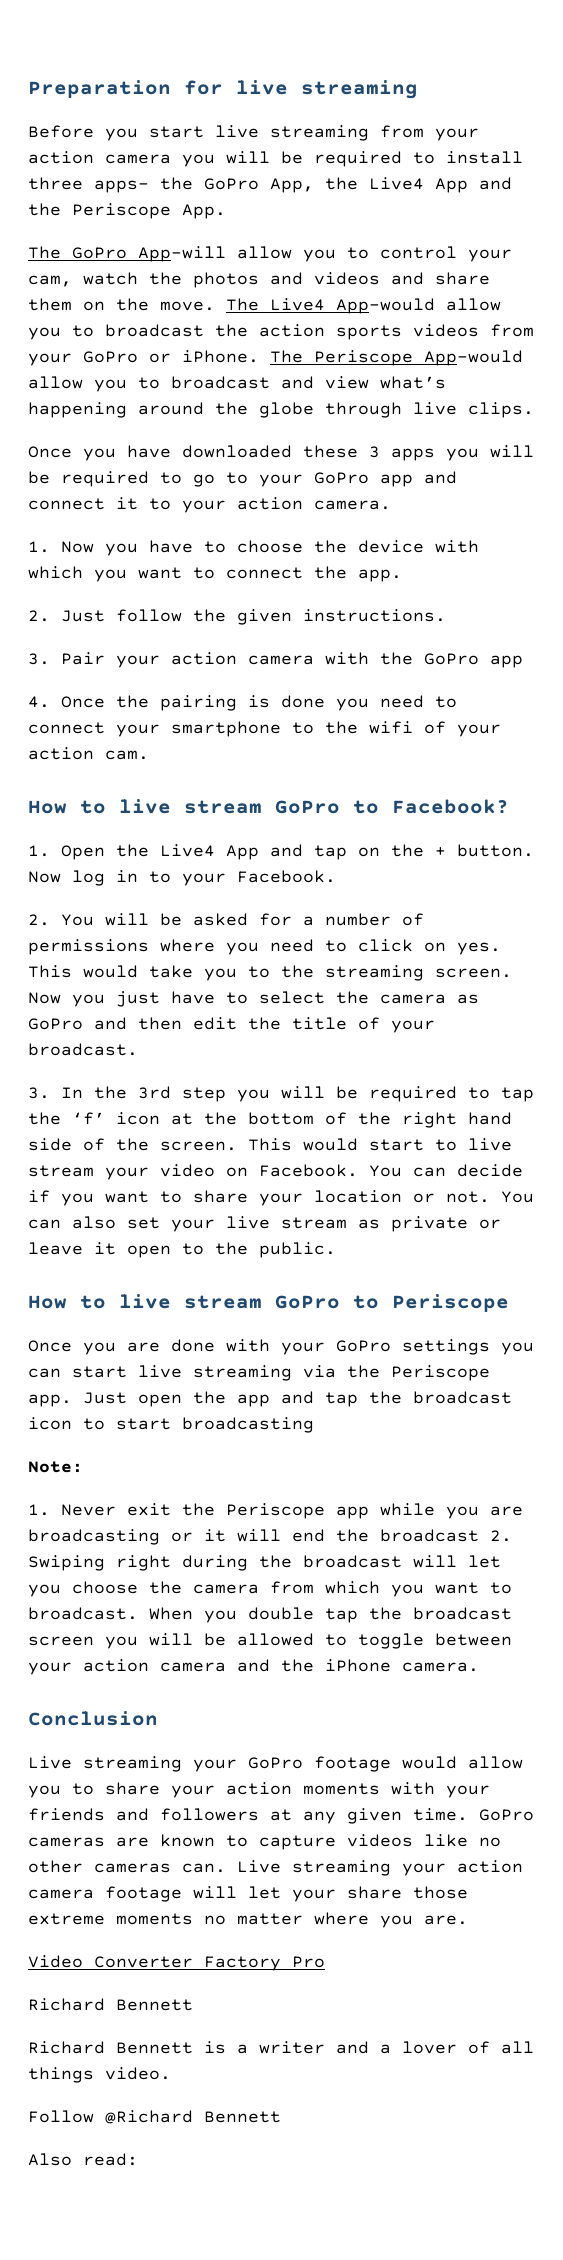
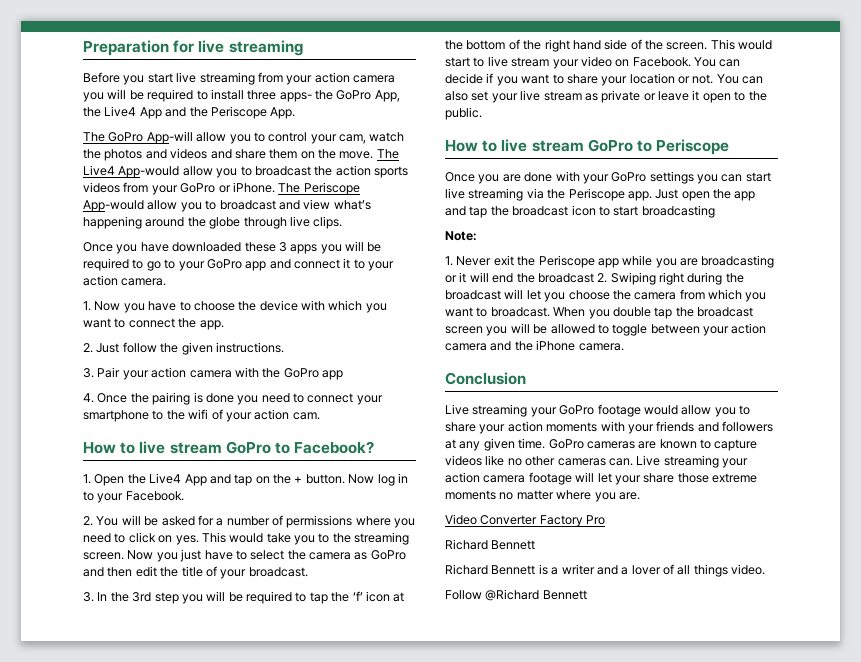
[28,2153,138,2166] // Also read: -> (587, 595) none

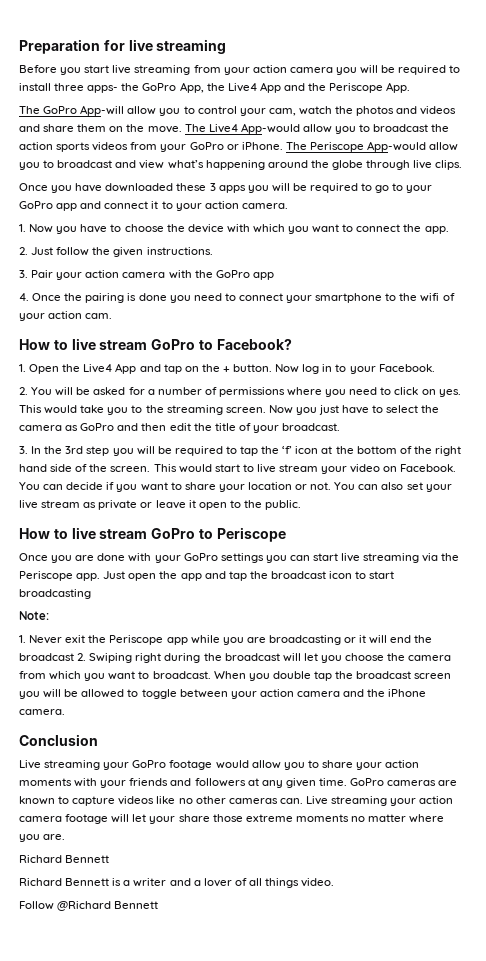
[445,514,606,527] // Video Converter Factory Pro -> (66, 837) none

